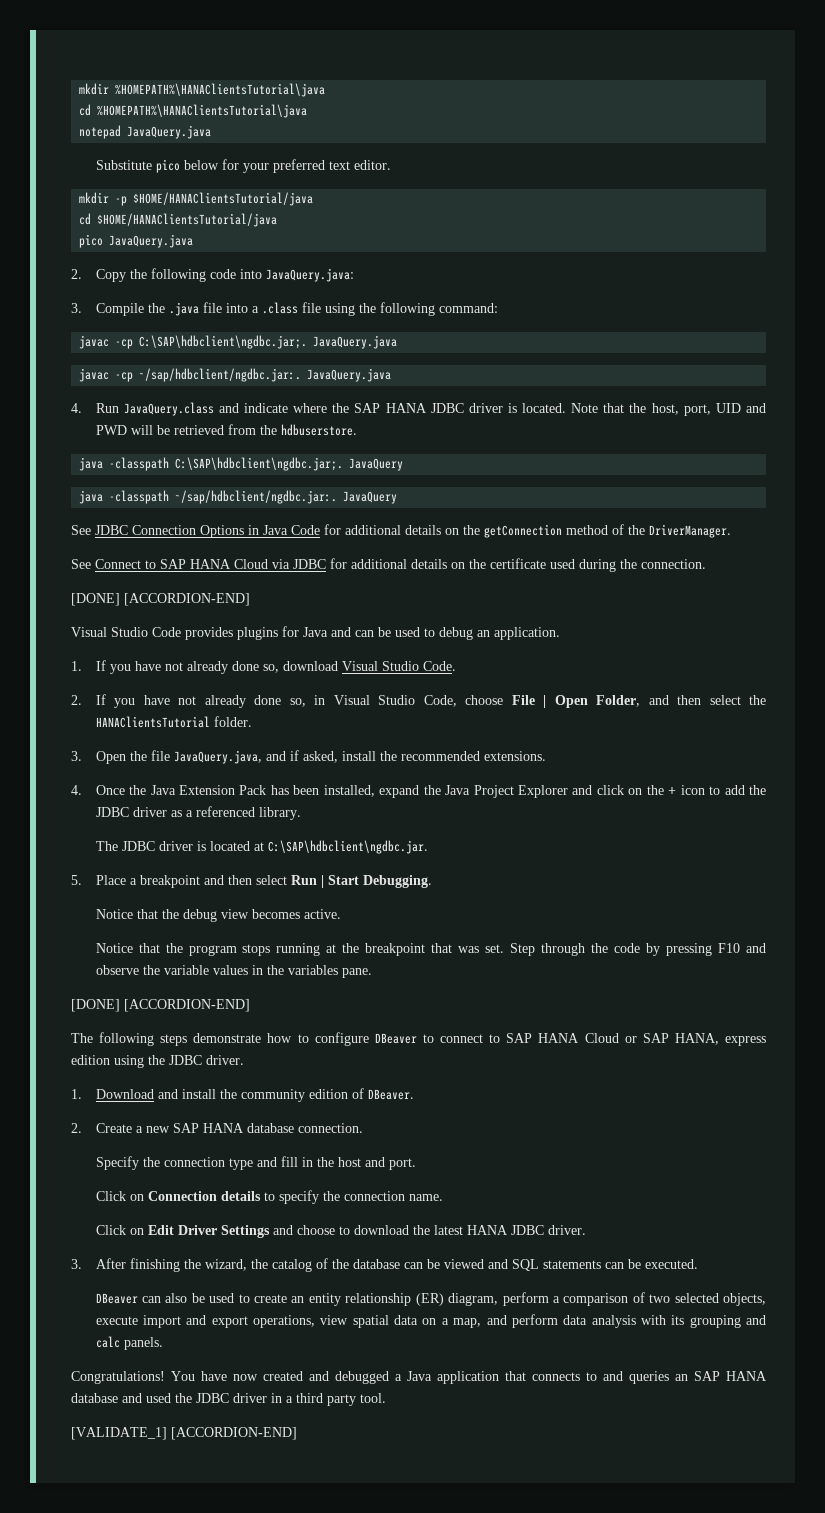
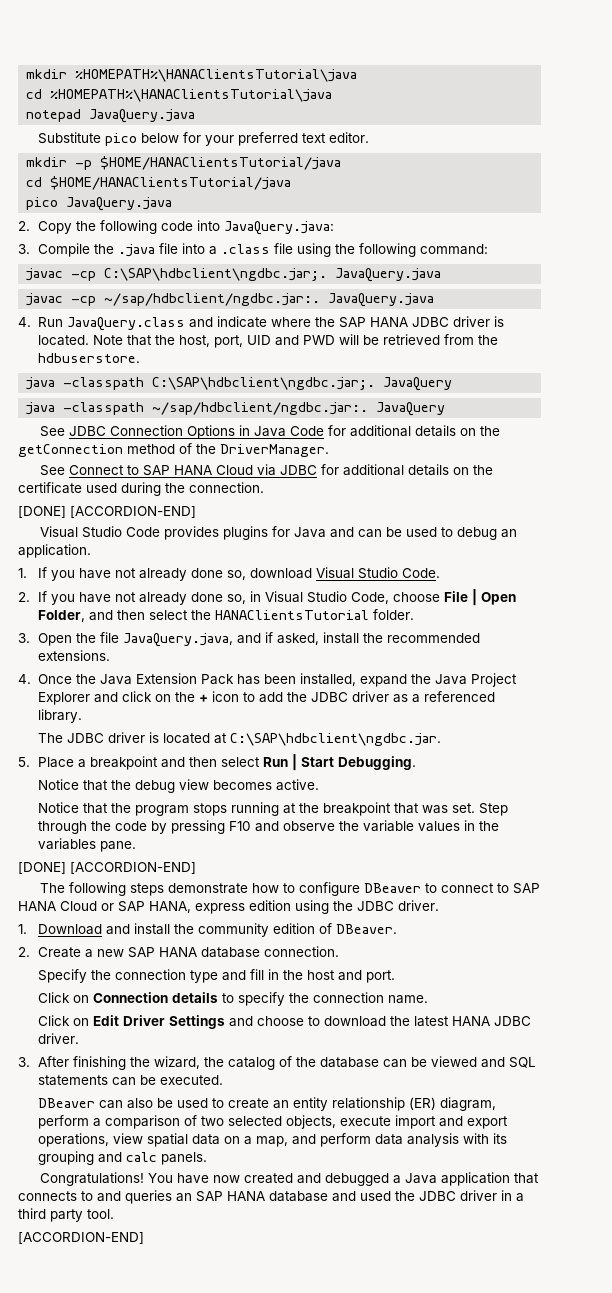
[71,1427,167,1440] [VALIDATE_1] -> (114, 1214) none

